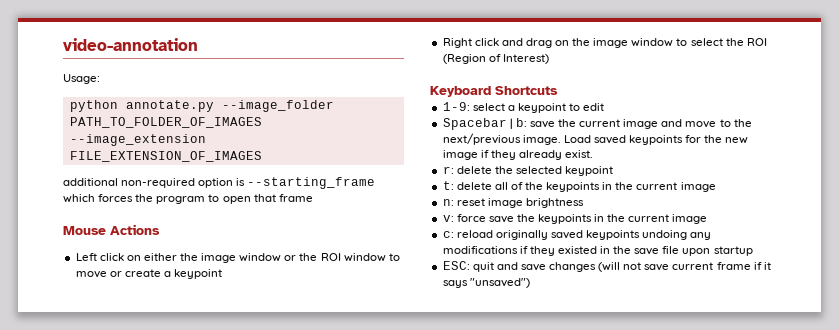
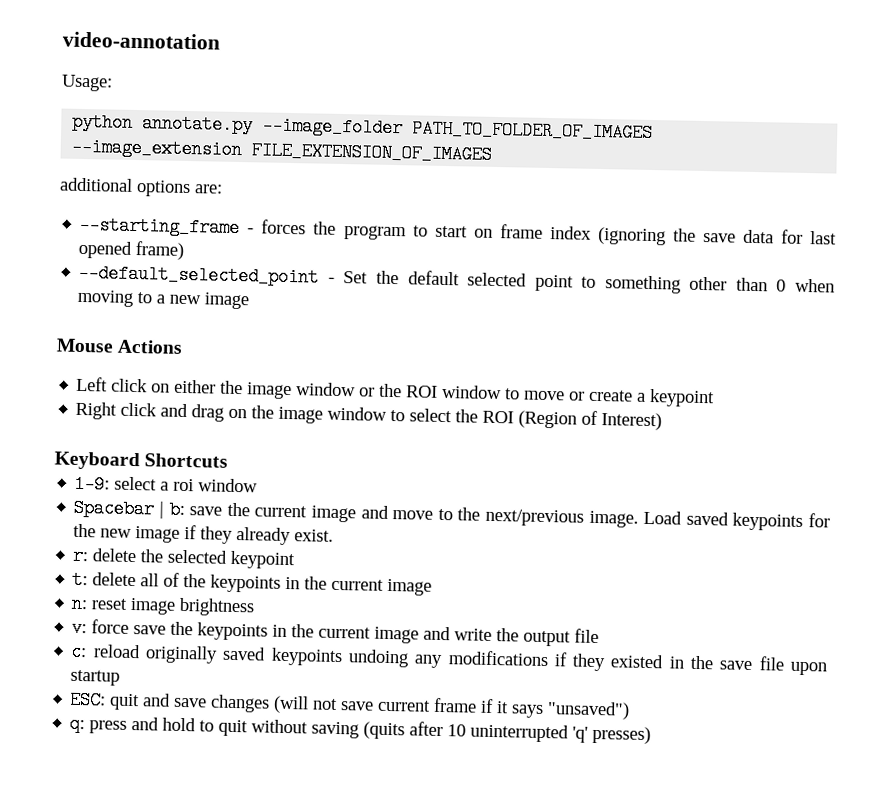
[121,177,376,189] [63,194,95,203] non-required option is --starting_frame which -> [136,180,223,198] [79,215,255,238] options are: // --starting_frame -
[222,194,313,204] open that frame -> [434,224,837,246] [78,240,185,260] [78,263,836,294] [77,289,250,310] start on frame index (ignoring the save data for last opened frame) // --default_selected_point - Set the default selected point to something other than 0 when moving to a new image
[517,103,605,113] keypoint to edit -> [173,478,259,493] roi window
(708, 219) none -> [423,626,600,647] and write the output file
(530, 283) none -> [69,714,652,745] // q: press and hold to quit without saving (quits after 10 uninterrupted 'q' presses)

